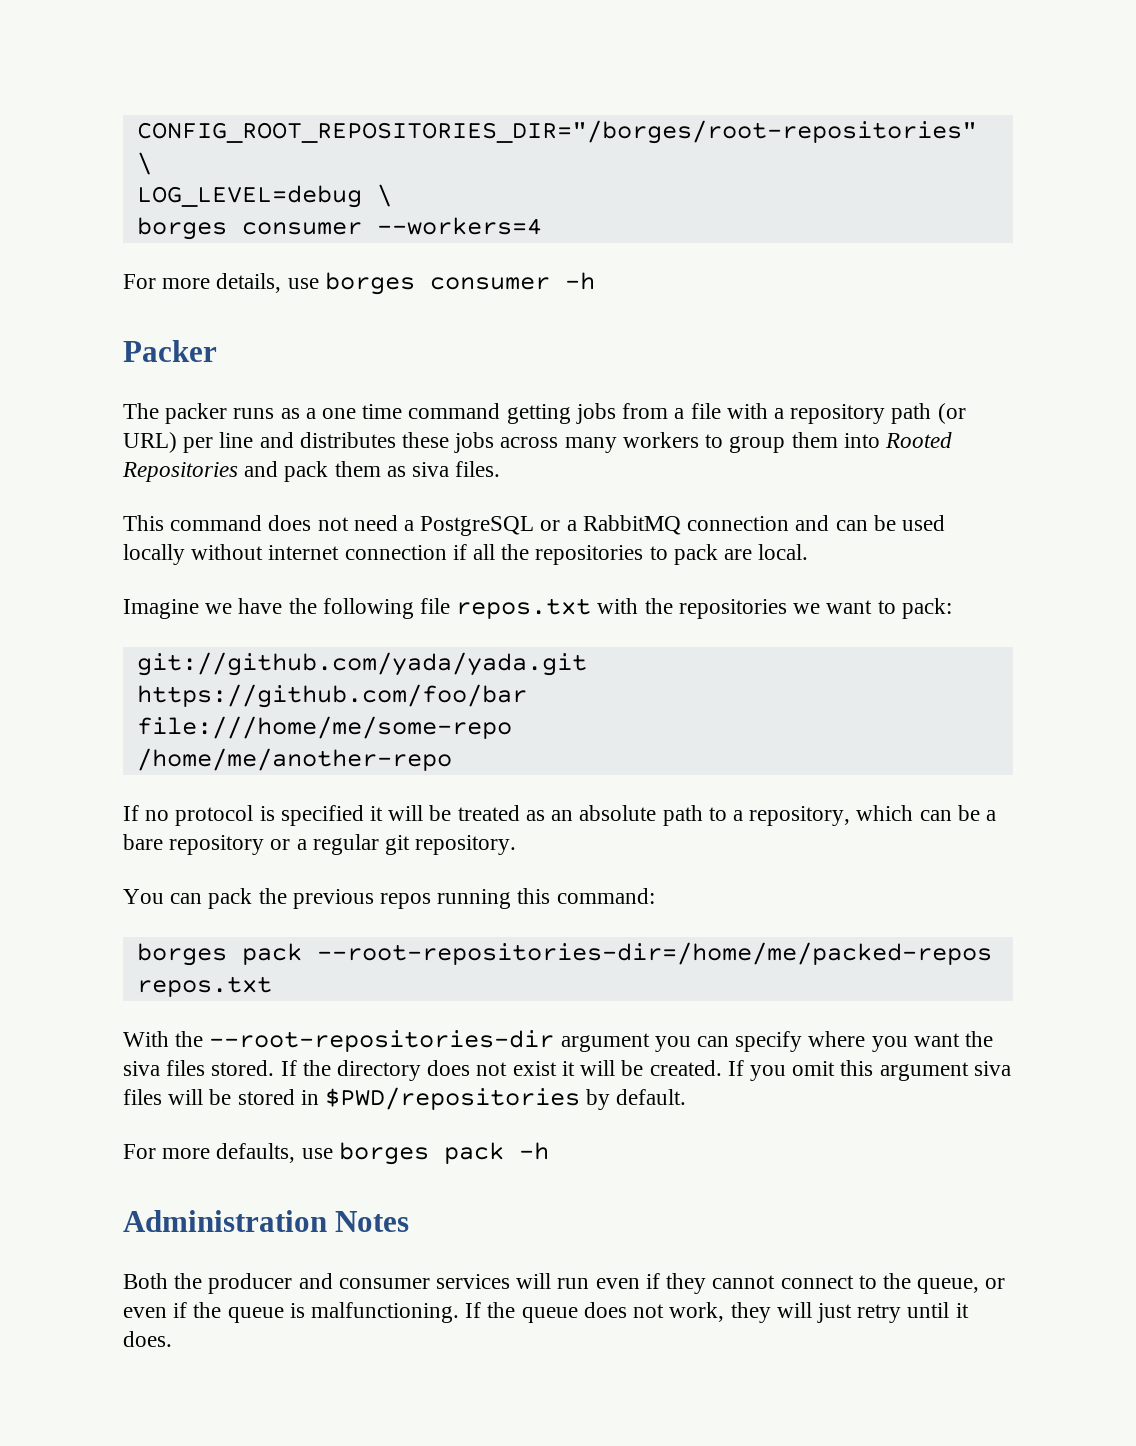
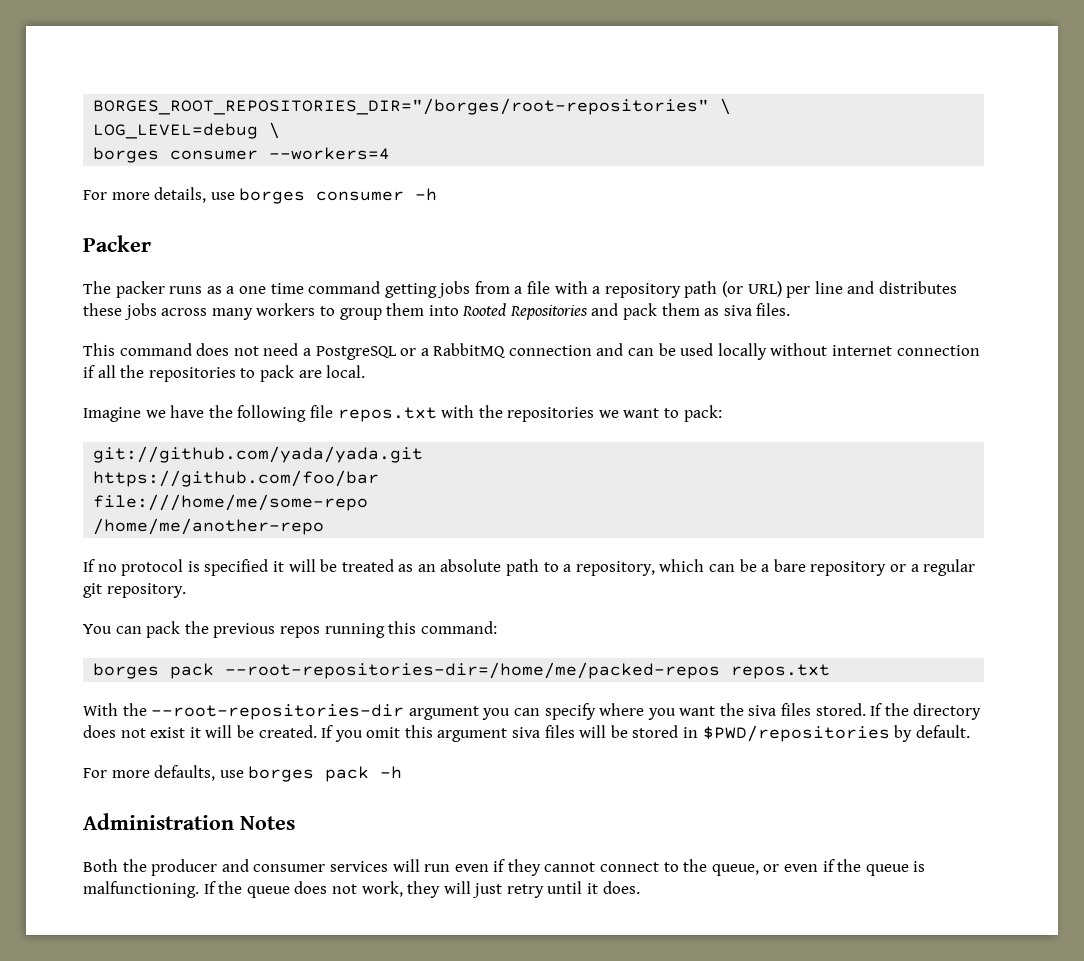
[136,120,977,144] CONFIG_ROOT_REPOSITORIES_DIR="/borges/root-repositories" -> [93,98,710,115] BORGES_ROOT_REPOSITORIES_DIR="/borges/root-repositories"

